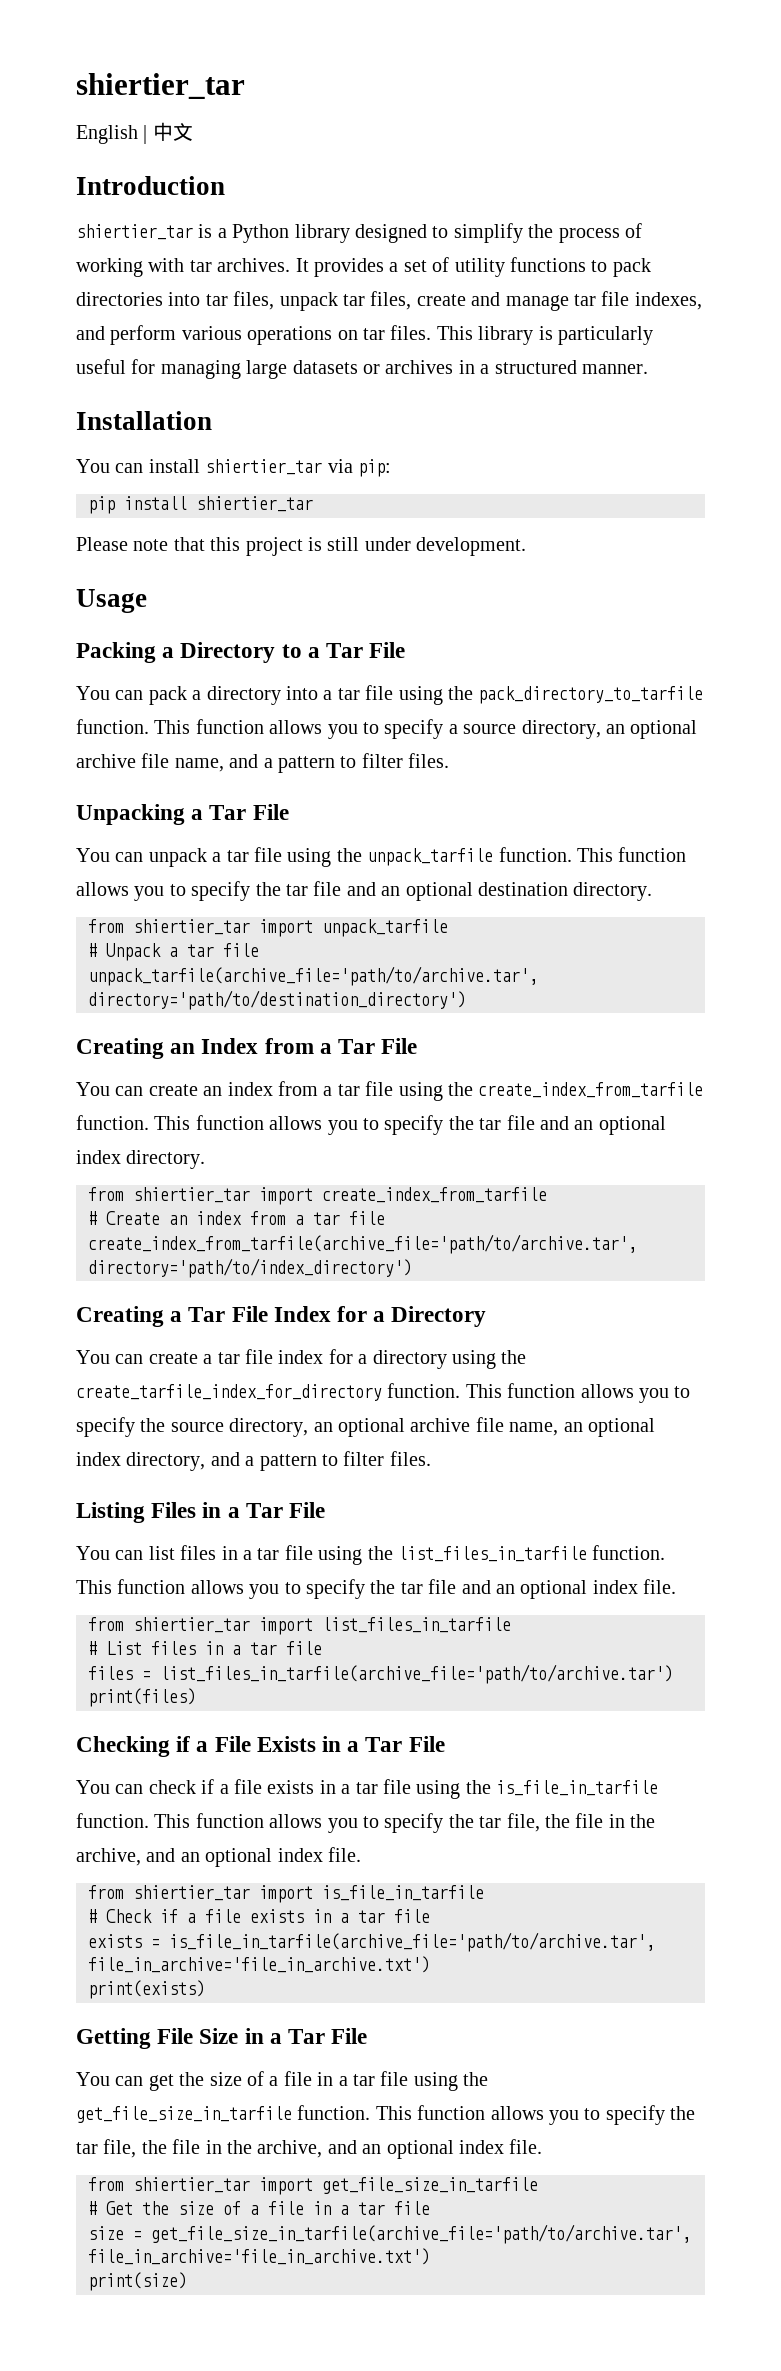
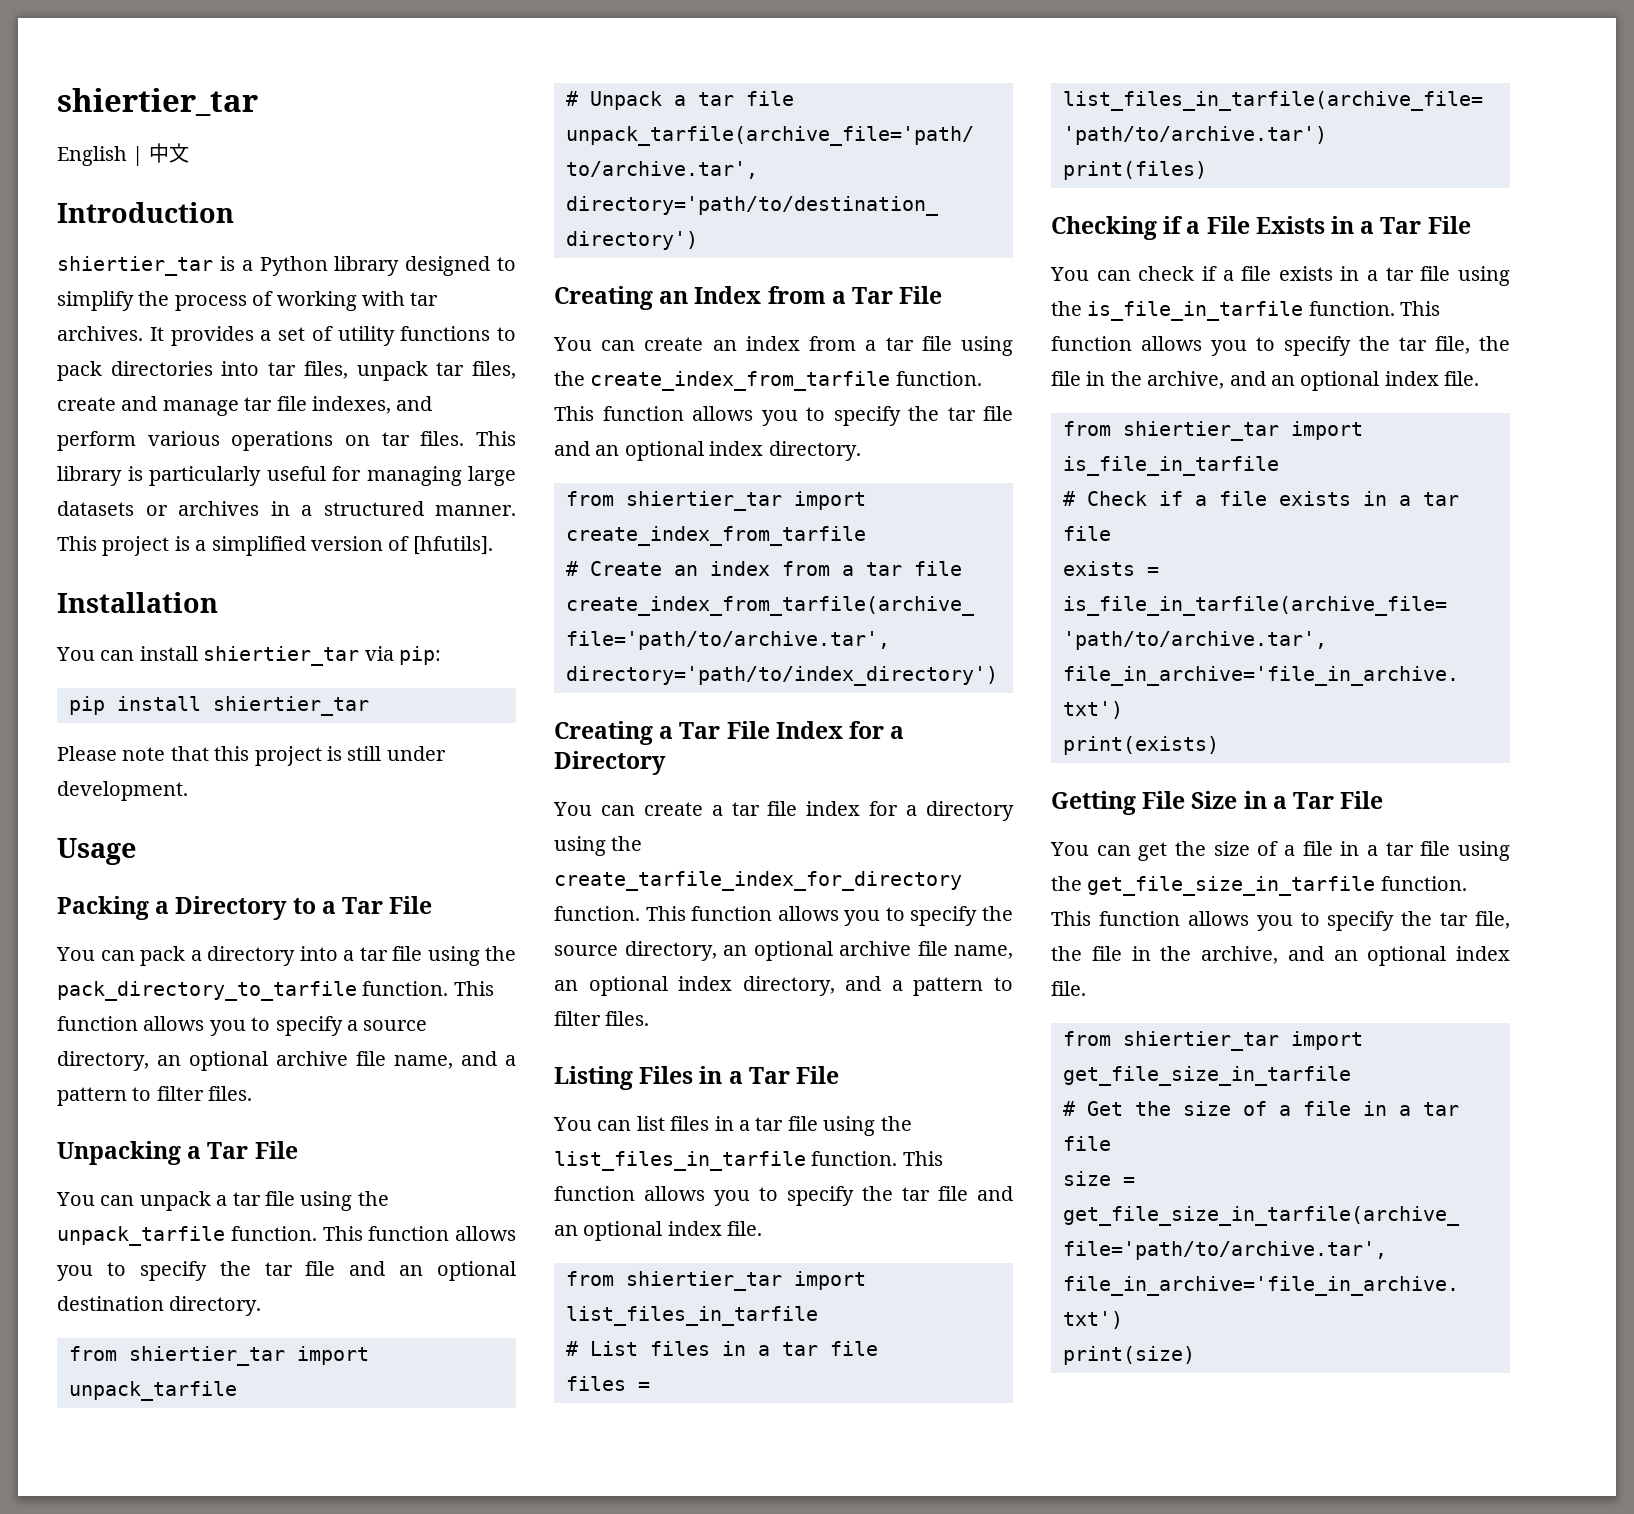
(648, 369) none -> [57,536,493,556] This project is a simplified version of [hfutils].

